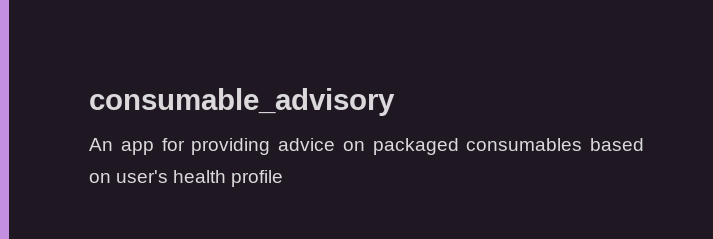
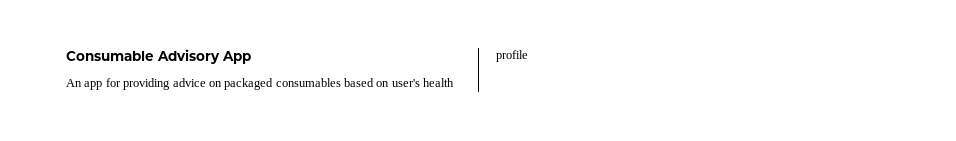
[89,88,395,116] consumable_advisory -> [66,49,251,64] Consumable Advisory App

